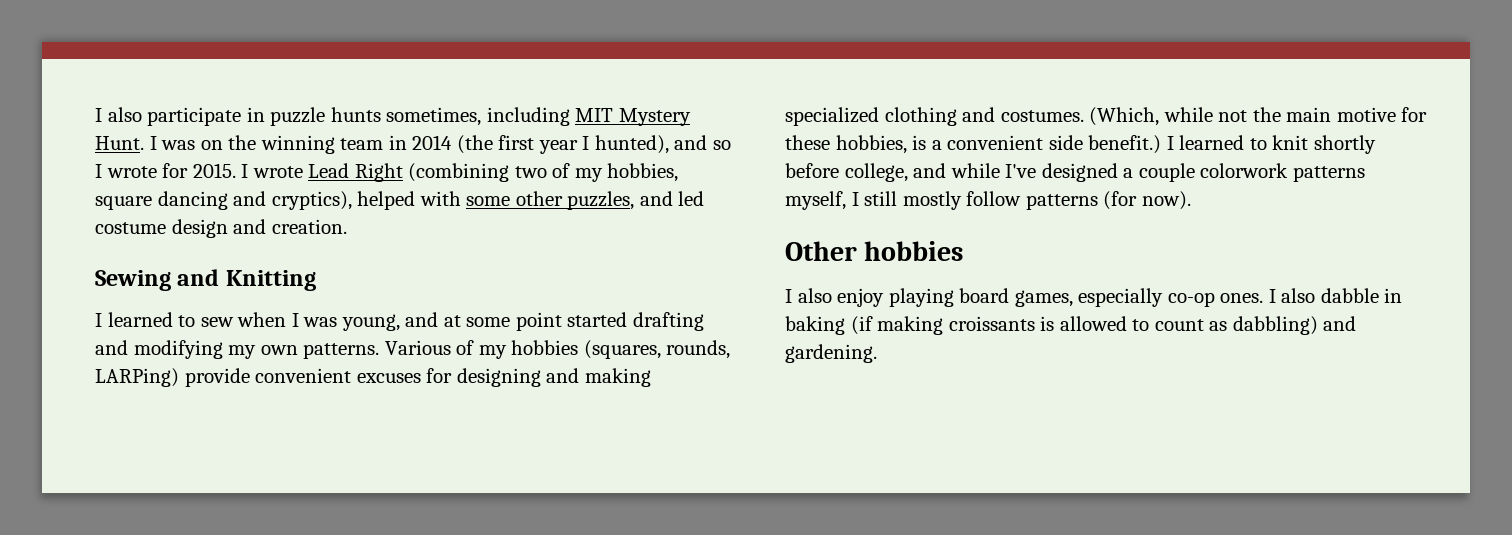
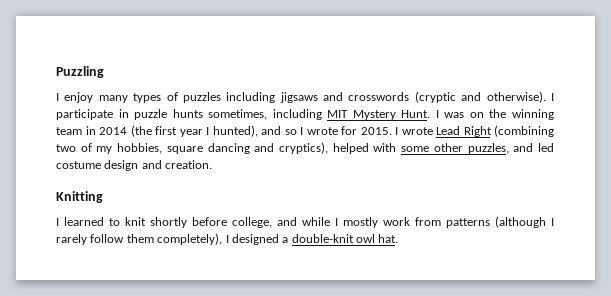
[95,107,142,122] I also -> [56,66,104,78] [56,91,554,103] Puzzling // I enjoy many types of puzzles including jigsaws and crosswords (cryptic and otherwise). I
[95,269,220,291] Sewing and -> (213, 164) none
[200,312,704,331] [95,340,731,359] [95,368,651,387] [785,107,1428,126] [785,135,1267,154] sew when I was young, and at some point started drafting and modifying my own patterns. Various of my hobbies (squares, rounds, LARPing) provide convenient excuses for designing and making specialized clothing and costumes. (Which, while not the main motive for these hobbies, is a convenient side benefit.) I learned to -> (120, 222) none
[1005,163,1365,182] [785,191,1191,210] [785,241,964,261] [785,288,1403,307] [785,316,1357,335] [785,344,877,363] I've designed a couple colorwork patterns myself, I still mostly follow patterns (for now). // Other hobbies // I also enjoy playing board games, especially co-op ones. I also dabble in baking (if making croissants is allowed to count as dabbling) and gardening. -> [335,216,554,228] [56,233,399,245] I mostly work from patterns (although I rarely follow them completely), I designed a double-knit owl hat.

